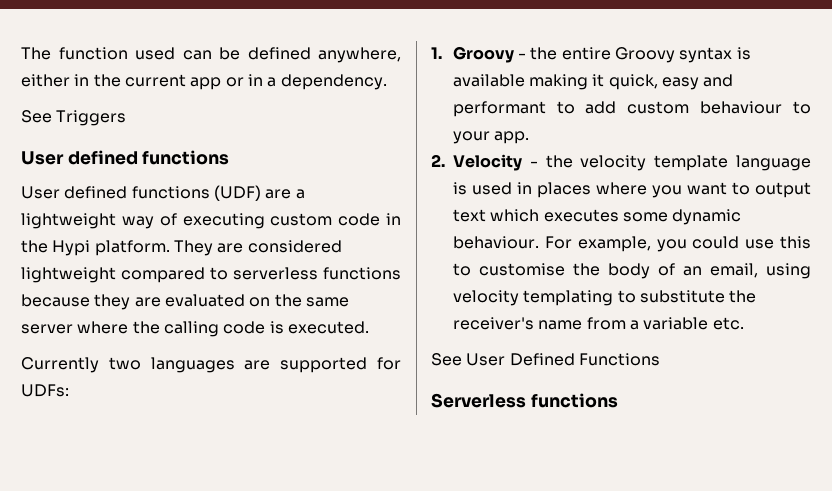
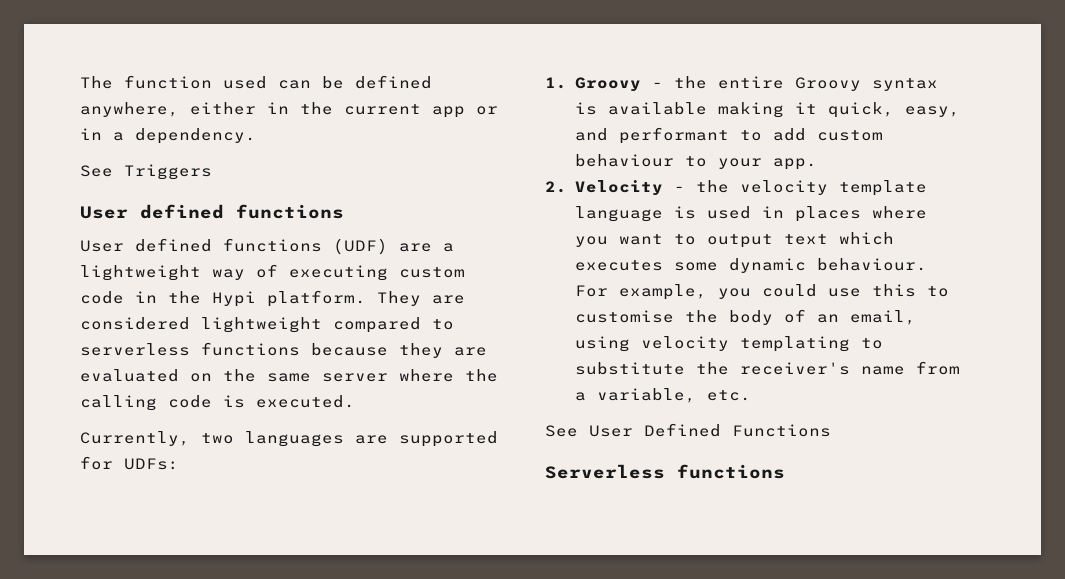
[21,357,99,373] Currently -> [80,431,190,446] Currently,
[661,77,699,90] easy -> [904,106,960,117] easy,
[643,317,709,330] variable -> [596,388,696,403] variable,

